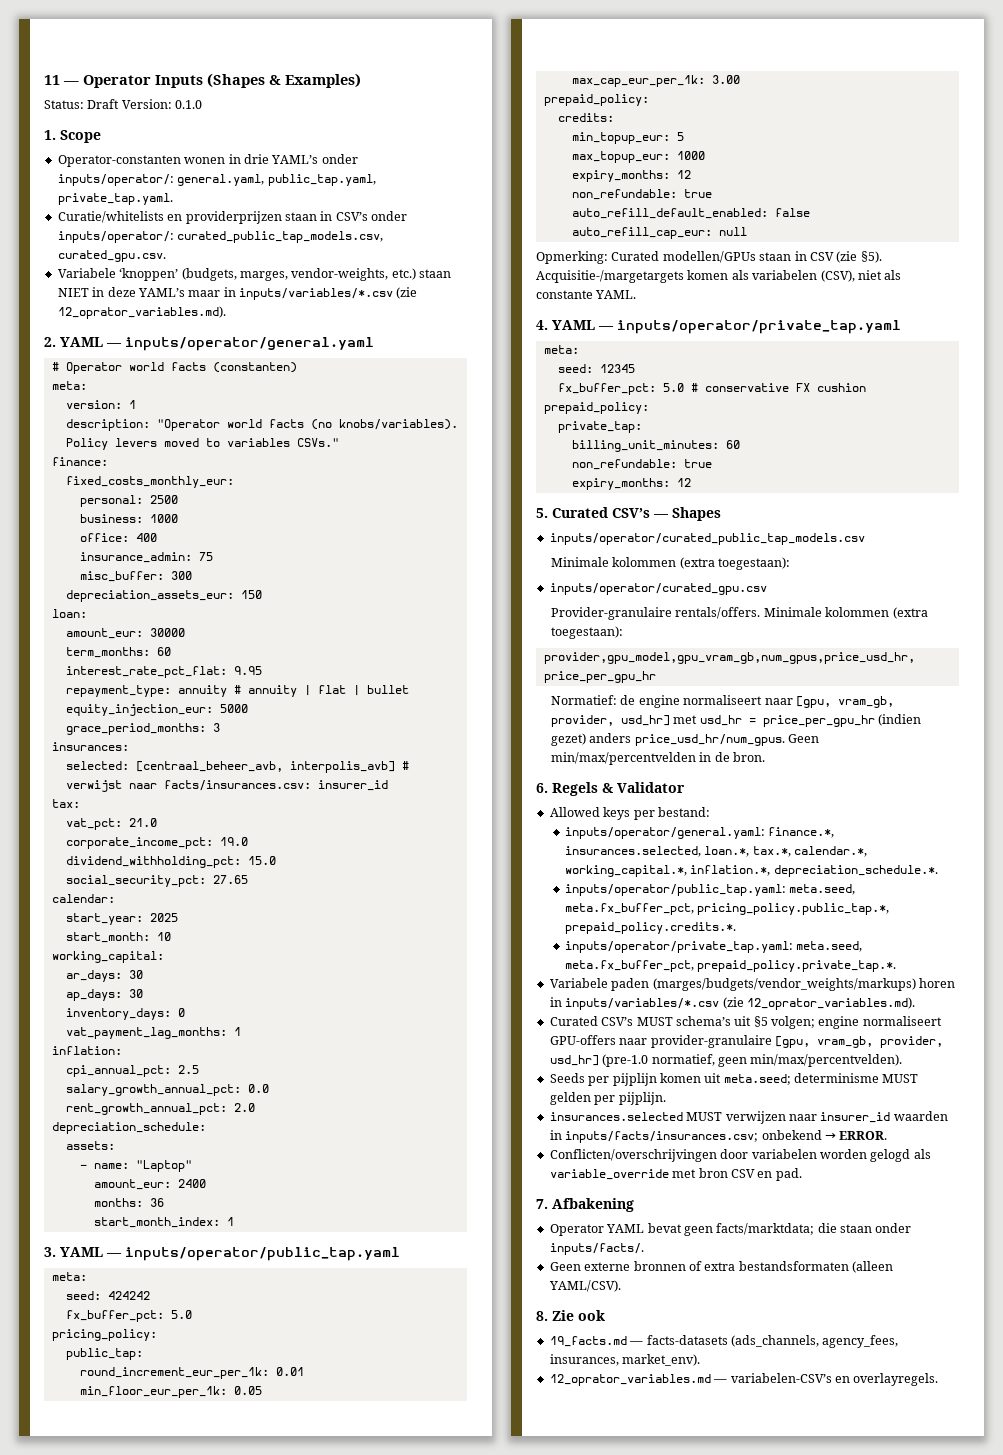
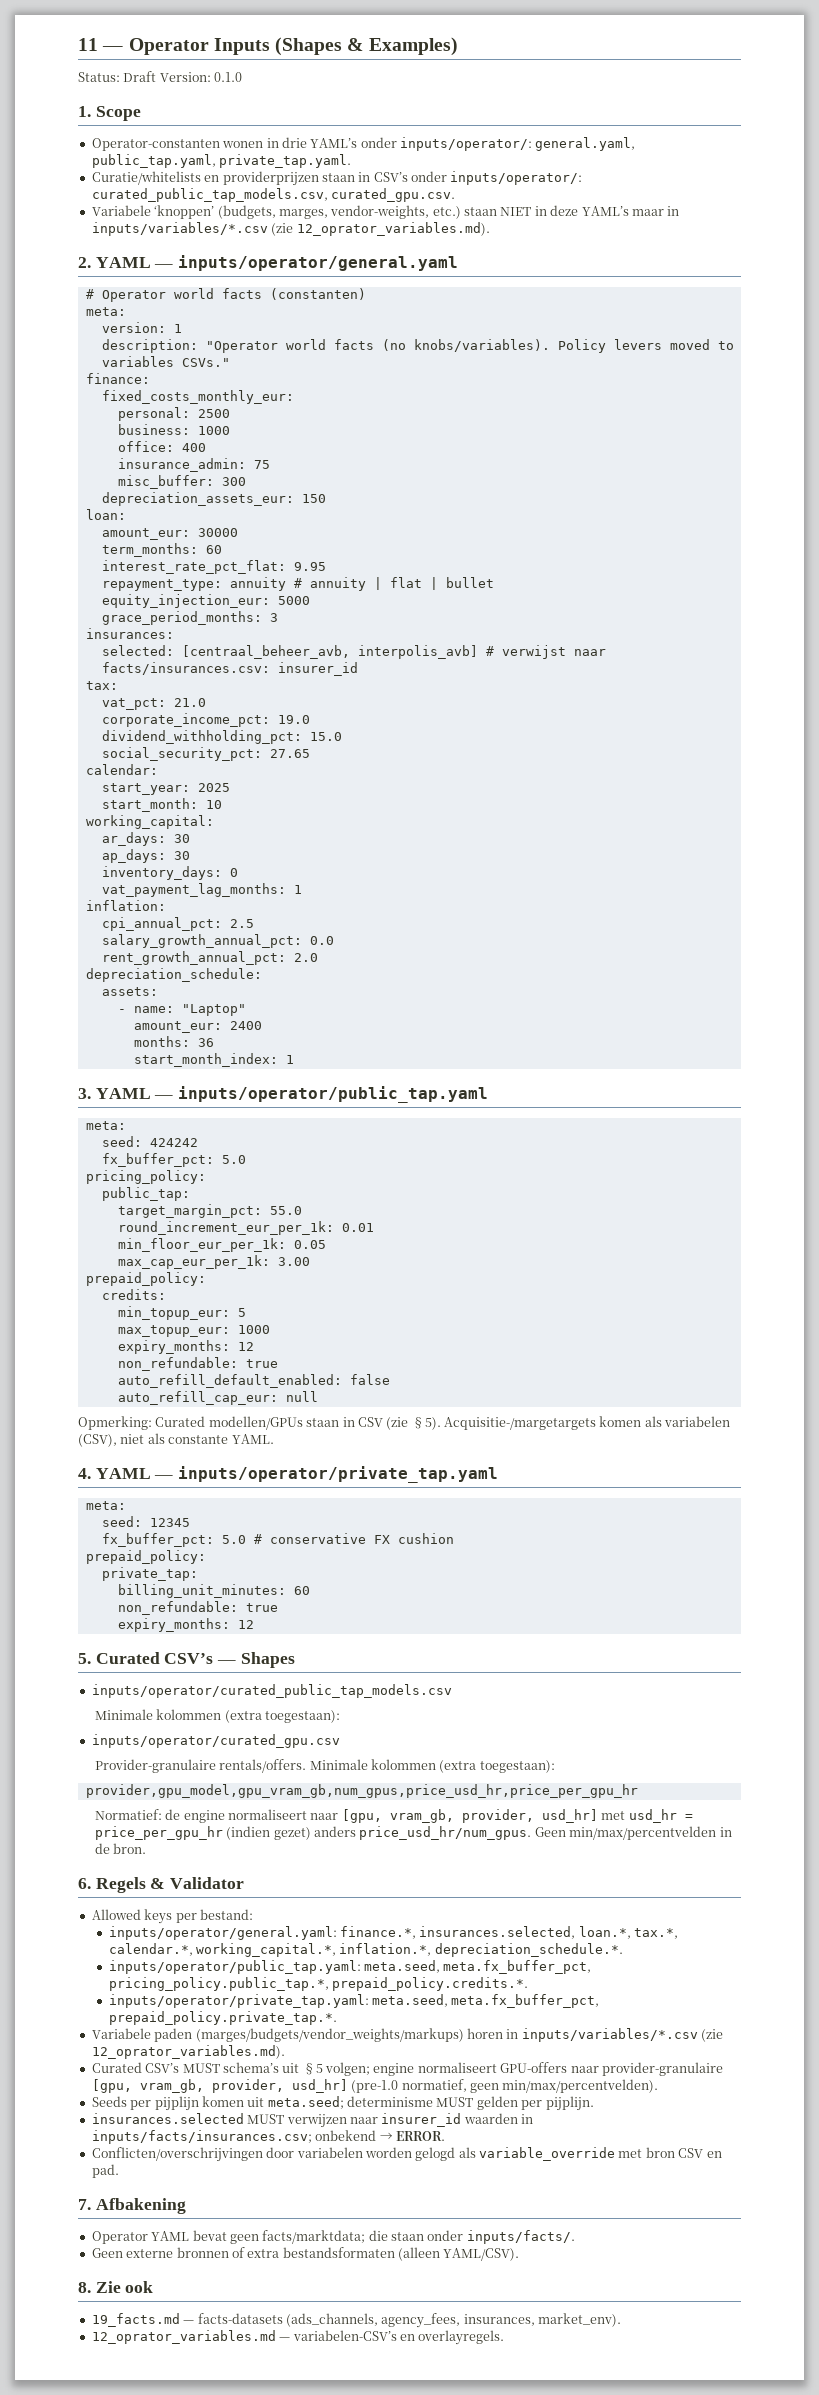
(143, 1354) none -> [117,1204,302,1218] // target_margin_pct: 55.0

